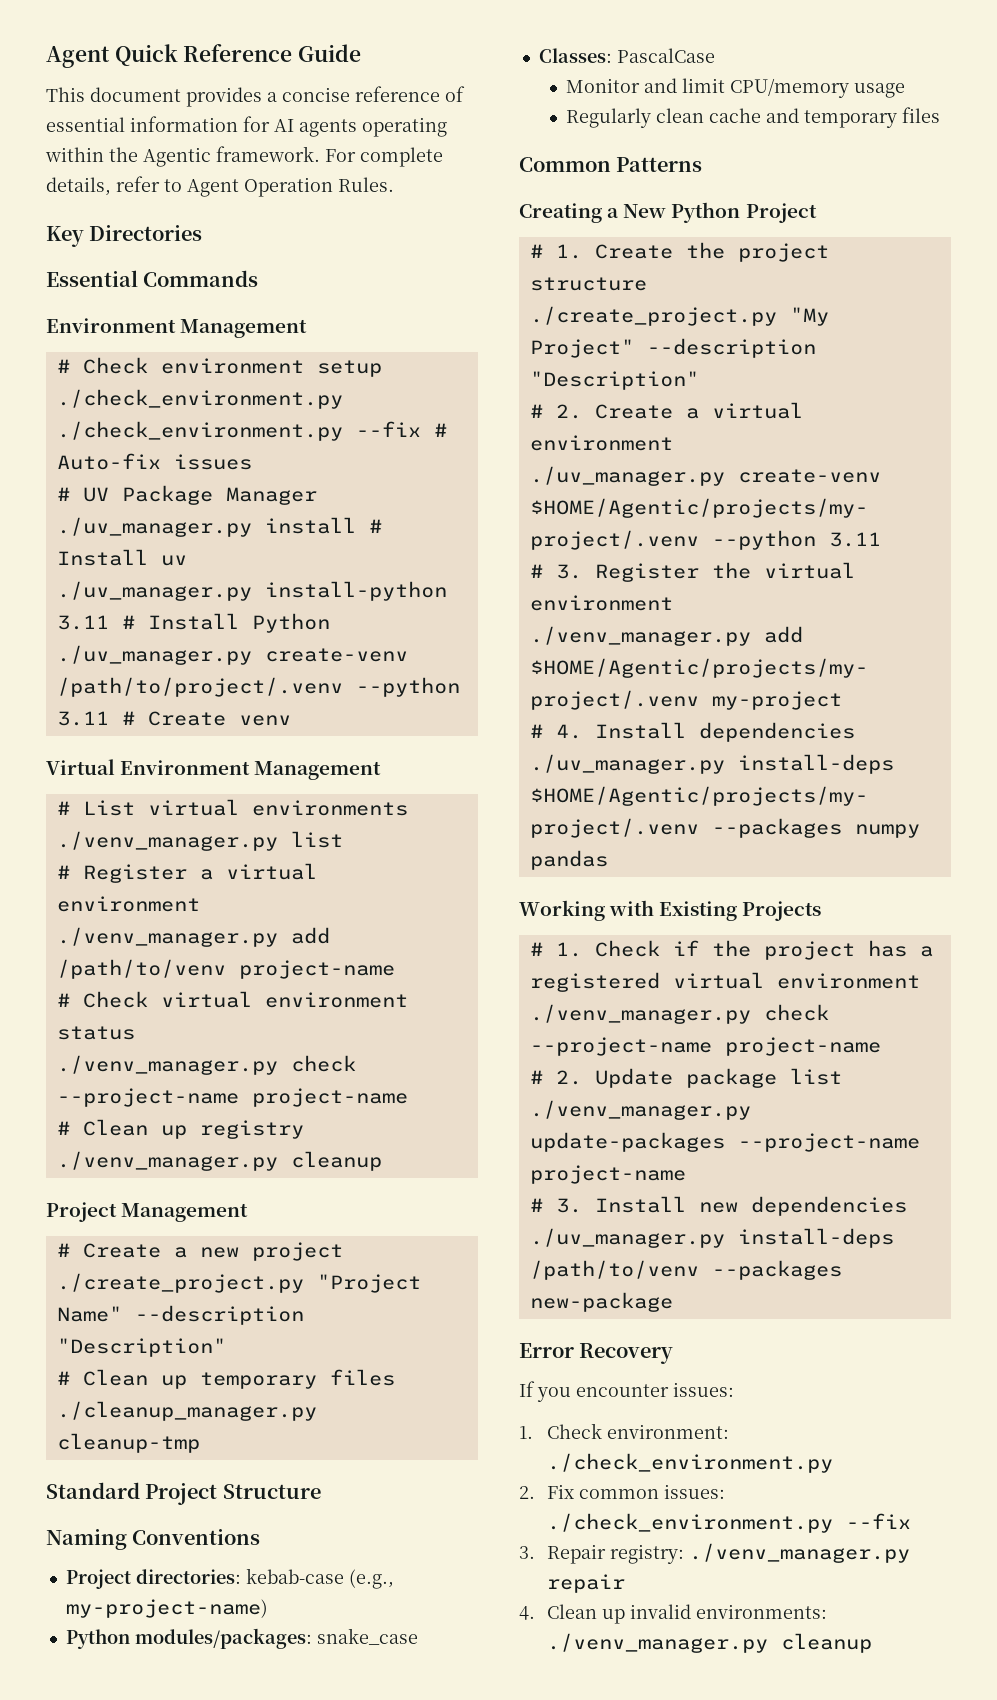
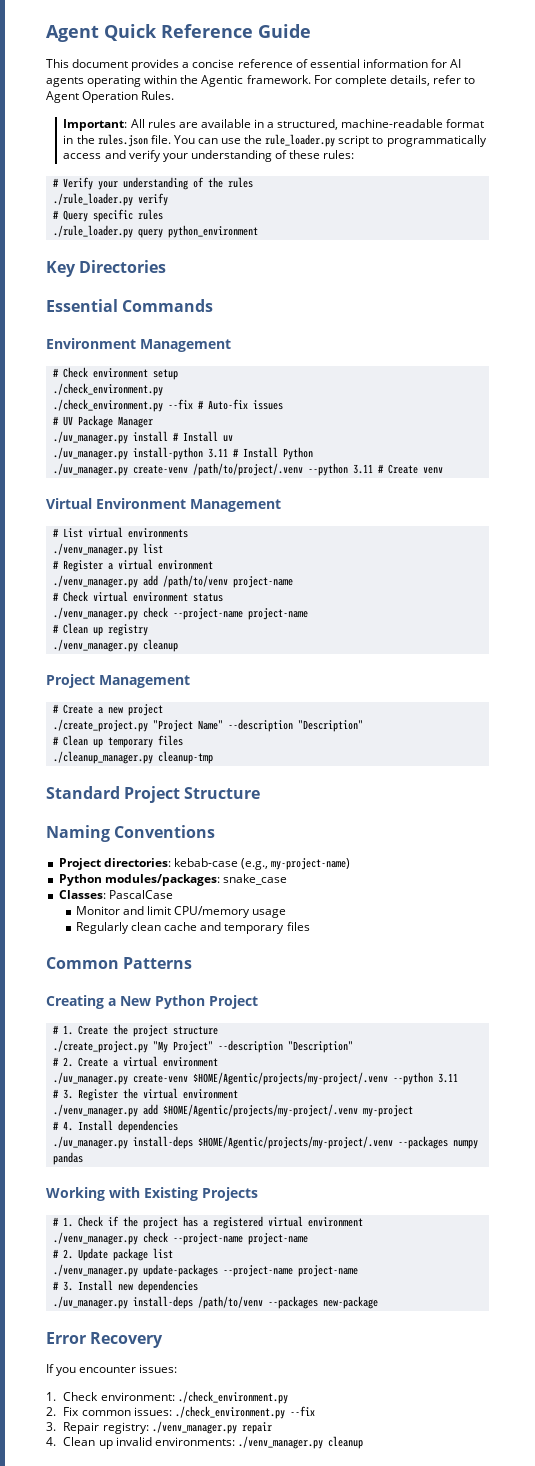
(394, 184) none -> [63,119,485,131] [63,134,487,147] [63,150,355,162] [52,177,253,190] [52,193,168,206] [52,209,163,222] [52,225,258,238] // Important: All rules are available in a structured, machine-readable format in the rules.json file. You can use the rule_loader.py script to programmatically access and verify your understanding of these rules: // # Verify your understanding of the rules // ./rule_loader.py verify // # Query specific rules // ./rule_loader.py query python_environment

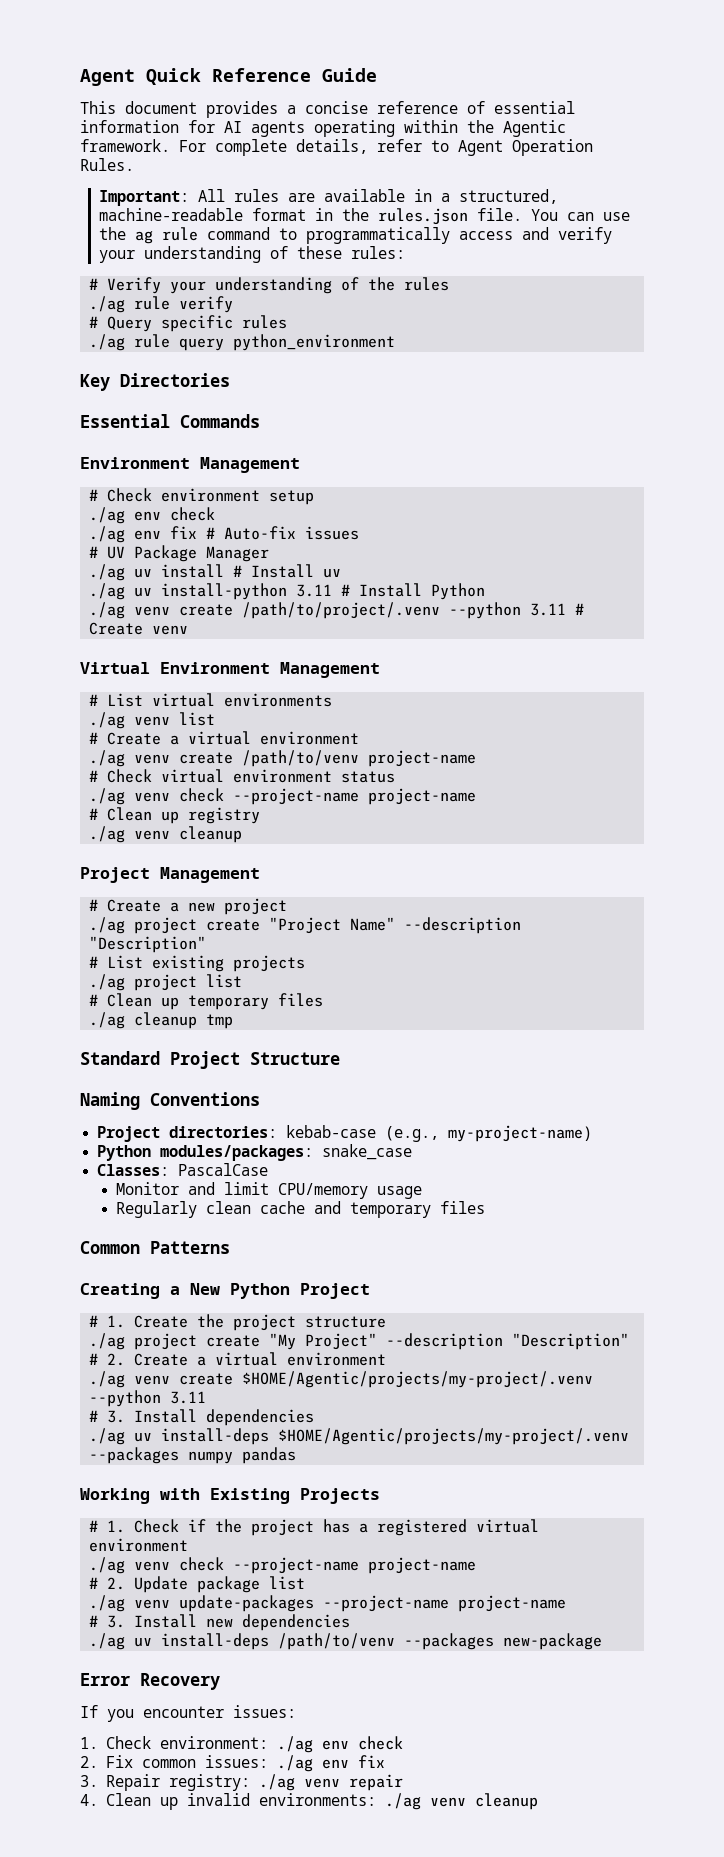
[265,134,370,147] rule_loader.py script -> [135,227,271,244] ag rule command
[52,193,133,206] ./rule_loader.py -> [89,296,171,313] ./ag rule
[52,225,133,238] ./rule_loader.py -> [89,334,171,351] ./ag rule
[52,383,163,396] [52,399,193,412] ./check_environment.py // ./check_environment.py --fix -> [89,507,216,524] [89,526,198,543] ./ag env check // ./ag env fix
[52,431,128,444] ./uv_manager.py -> [89,564,153,581] ./ag uv
[52,447,128,460] ./uv_manager.py -> [89,583,153,600] ./ag uv
[52,463,188,476] ./uv_manager.py create-venv -> [89,602,234,619] ./ag venv create
[52,543,163,556] [52,559,213,572] [52,575,158,588] ./venv_manager.py list // # Register a virtual environment // ./venv_manager.py add -> [89,712,216,729] [89,731,360,745] [89,750,234,767] ./ag venv list // # Create a virtual environment // ./ag venv create
[52,607,138,620] ./venv_manager.py -> [89,788,171,805] ./ag venv
[52,639,138,652] ./venv_manager.py -> [89,826,171,843] ./ag venv
[52,719,148,732] ./create_project.py -> [89,917,261,934] ./ag project create
(363, 726) none -> [89,955,306,972] [89,974,243,991] // # List existing projects // ./ag project list
[52,751,213,764] ./cleanup_manager.py cleanup-tmp -> [89,1012,234,1029] ./ag cleanup tmp
[52,1040,148,1053] ./create_project.py -> [89,1333,261,1350] ./ag project create
[52,1072,188,1085] ./uv_manager.py create-venv -> [89,1371,234,1388] ./ag venv create
[77,1088,238,1101] [52,1104,413,1117] [52,1121,73,1131] Register the virtual environment // ./venv_manager.py add $HOME/Agentic/projects/my-project/.venv my-project // # 4. -> (126, 1416) none
[52,1136,128,1149] ./uv_manager.py -> [89,1428,153,1445] ./ag uv
[52,1232,138,1245] ./venv_manager.py -> [89,1557,171,1574] ./ag venv
[52,1264,138,1277] ./venv_manager.py -> [89,1595,171,1612] ./ag venv
[52,1296,128,1309] ./uv_manager.py -> [89,1633,153,1650] ./ag uv
[177,1391,288,1404] ./check_environment.py -> [276,1736,403,1753] ./ag env check
[174,1406,315,1419] ./check_environment.py --fix -> [276,1755,385,1772] ./ag env fix
[151,1421,237,1434] ./venv_manager.py -> [258,1774,340,1791] ./ag venv
[237,1436,323,1449] ./venv_manager.py -> [384,1793,466,1810] ./ag venv

